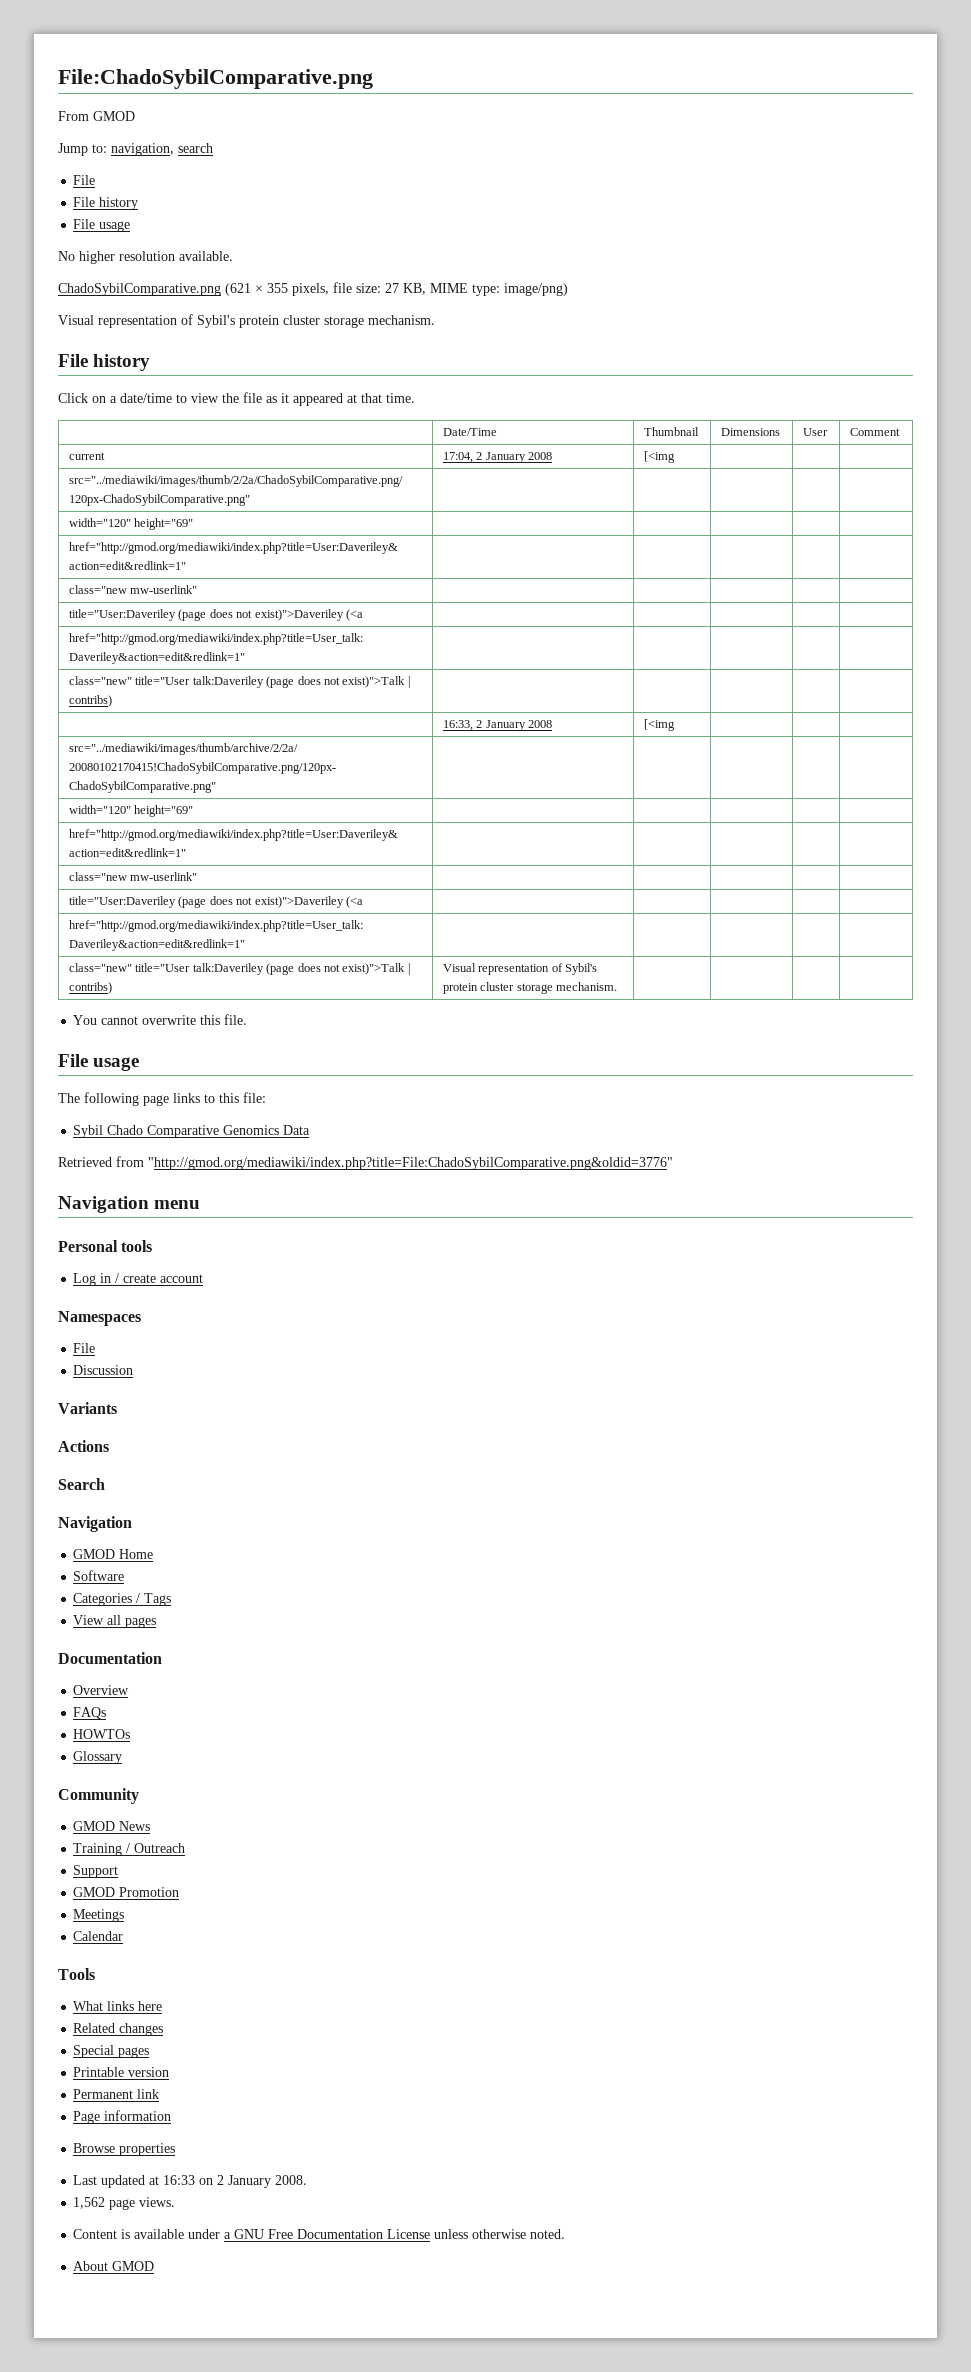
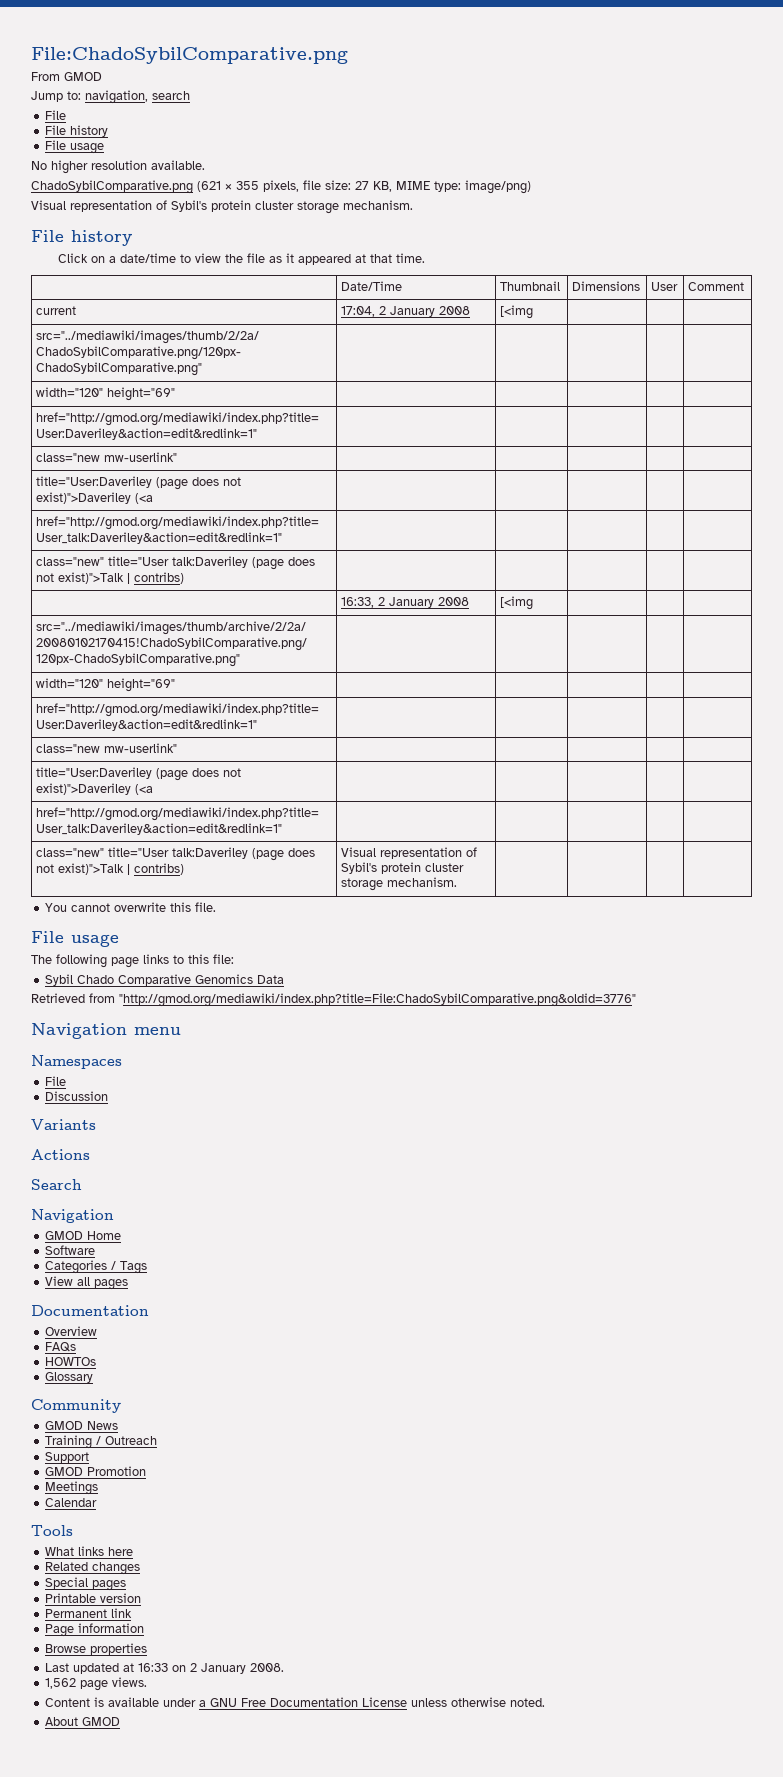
[58,1240,153,1252] [73,1273,204,1286] // Personal tools // Log in / create account -> (181, 1031) none

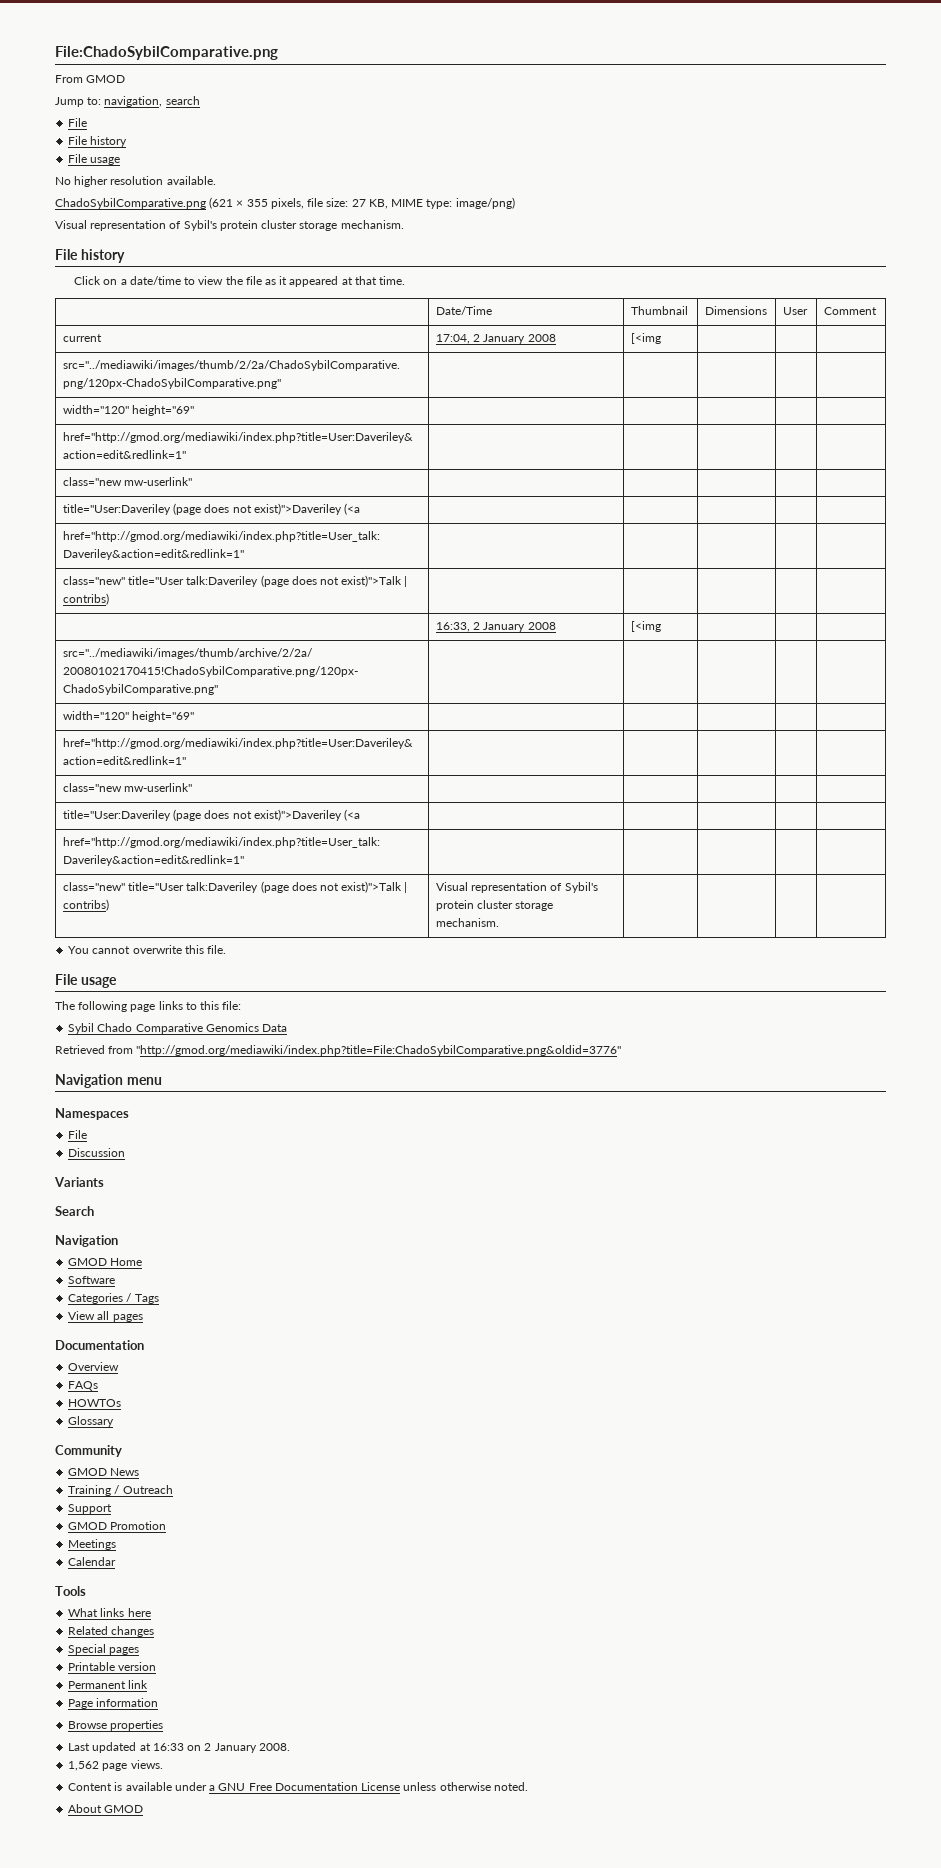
[31,1149,90,1160] // Actions -> (104, 1182) none

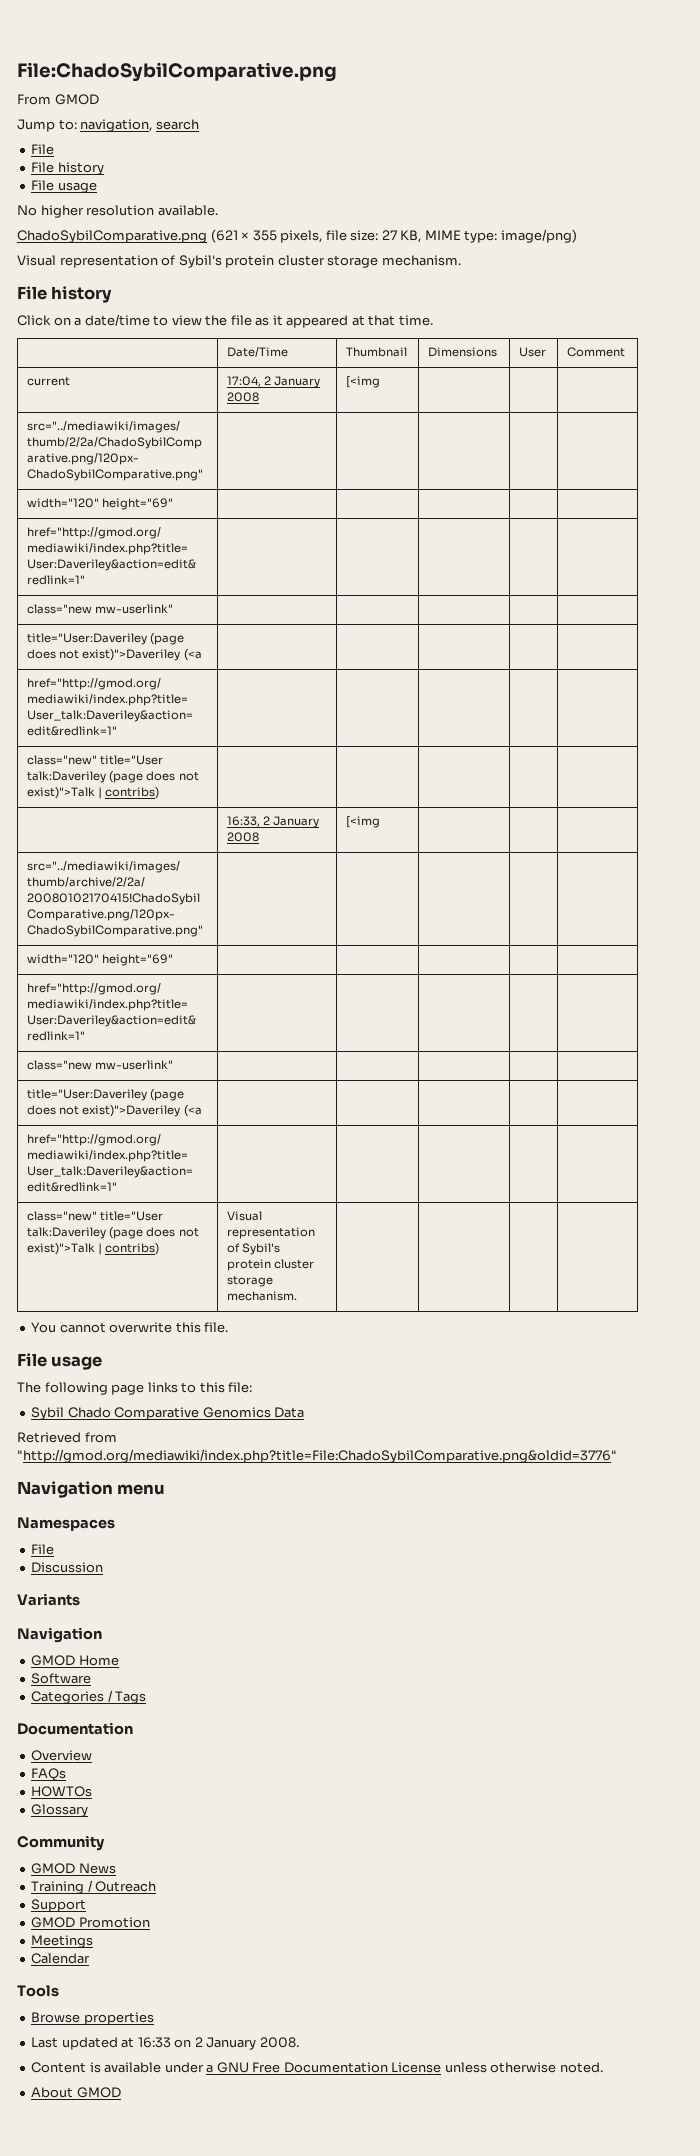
[55,1206,94,1216] // Search -> (80, 1599) none
[68,1311,143,1322] // View all pages -> (147, 1697) none
[68,1608,151,1617] [68,1626,155,1637] [68,1644,140,1655] [68,1662,157,1671] [68,1680,149,1689] [68,1698,159,1709] // What links here // Related changes // Special pages // Printable version // Permanent link // Page information -> (59, 1991) none
[68,1760,163,1771] // 1,562 page views. -> (299, 2042) none

